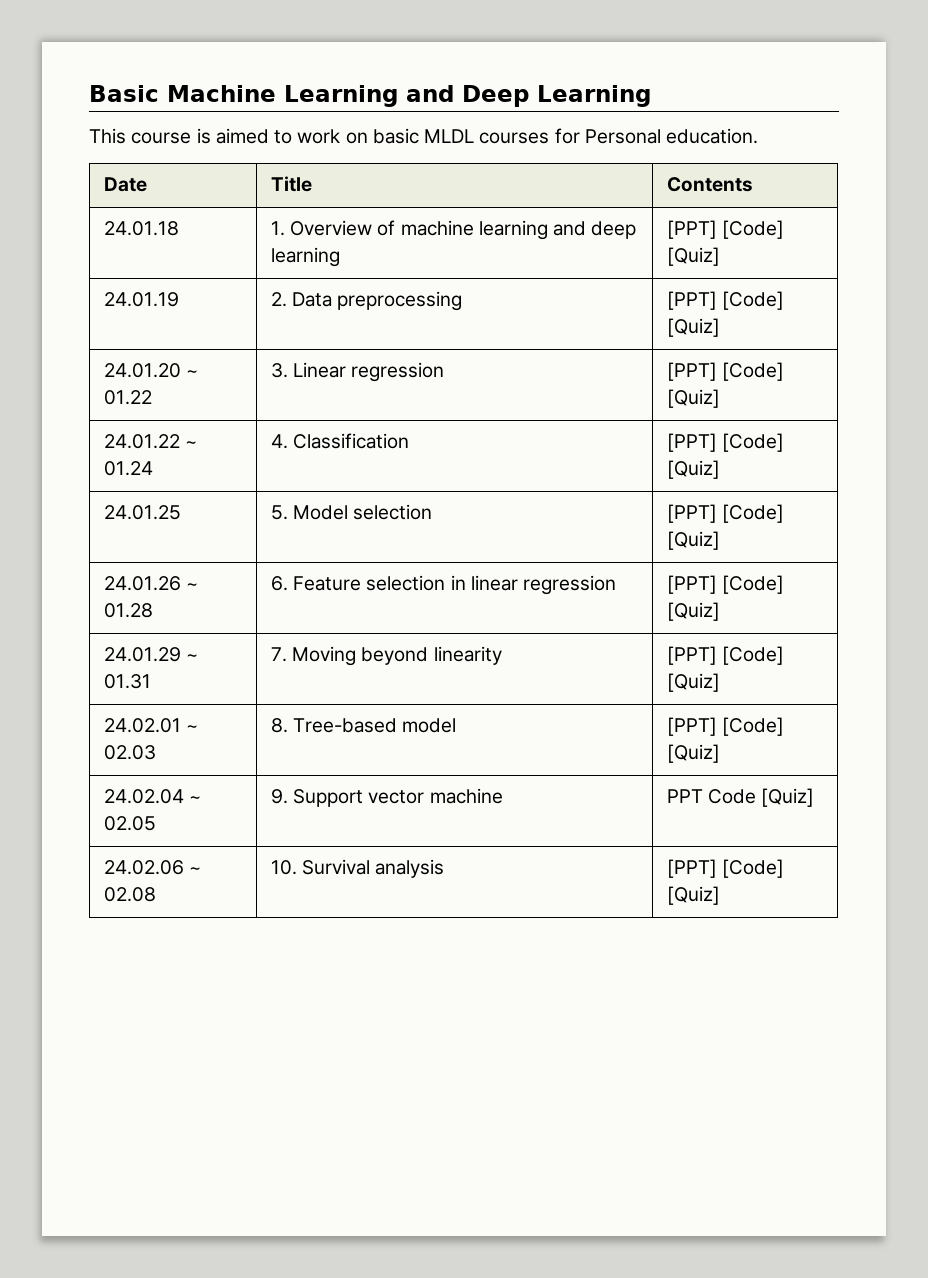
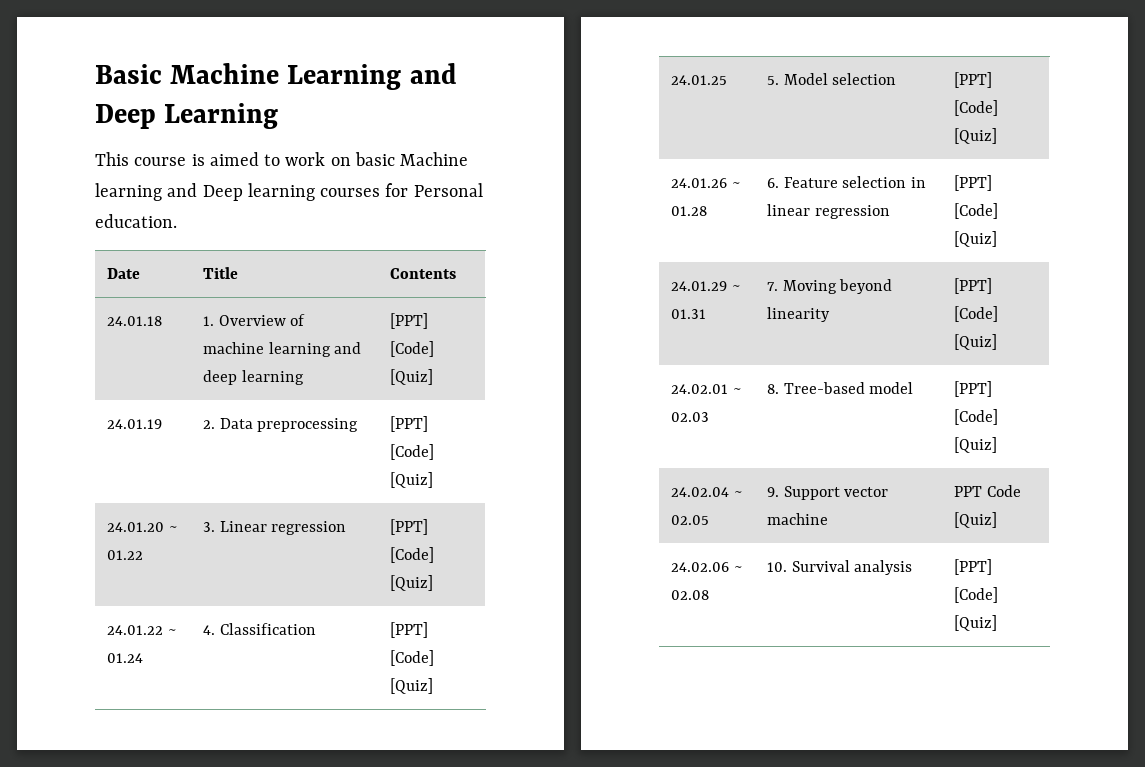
[424,129,475,143] MLDL -> [400,152,469,166] [95,183,315,201] Machine learning and Deep learning

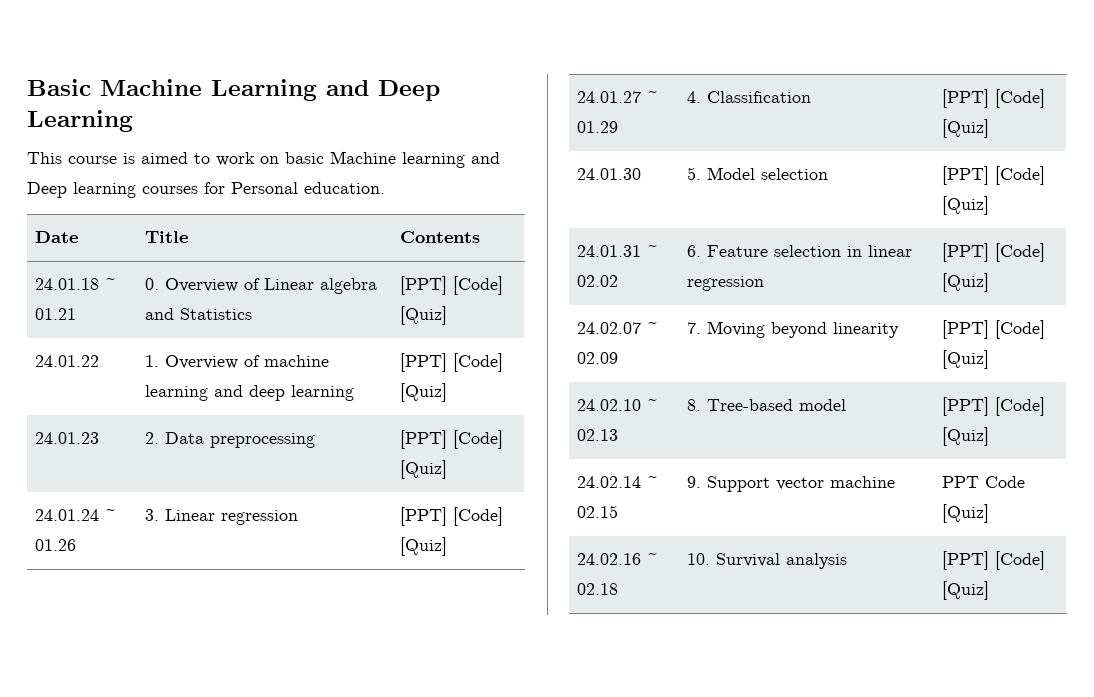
(162, 321) none -> [105,278,117,290] [35,308,77,320] [145,278,378,294] [145,308,253,320] [400,276,504,295] [400,306,448,325] [35,355,100,367] ~ 01.21 | 0. Overview of Linear algebra and Statistics | [PPT] [Code] [Quiz] // 24.01.22
[106,419,162,429] 24.01.19 -> [35,432,100,444] 24.01.23
[106,522,178,532] [106,550,143,560] 24.01.20 ~ 01.22 -> [35,509,117,521] [35,539,77,551] 24.01.24 ~ 01.26
[106,625,177,635] [106,653,143,663] 24.01.22 ~ 01.24 -> [577,91,659,103] [577,121,619,133] 24.01.27 ~ 01.29
[670,75,727,85] 24.01.25 -> [577,168,642,180] 24.01.30
[670,178,741,188] [670,206,707,216] 24.01.26 ~ 01.28 -> [577,245,659,257] [577,275,619,287] 24.01.31 ~ 02.02
[670,281,741,291] [670,309,706,319] 24.01.29 ~ 01.31 -> [577,322,659,334] [577,352,619,364] 24.02.07 ~ 02.09
[670,384,742,394] [670,412,709,422] 24.02.01 ~ 02.03 -> [577,399,659,411] [577,429,619,441] 24.02.10 ~ 02.13
[670,487,743,497] [670,515,709,525] 24.02.04 ~ 02.05 -> [577,476,659,488] [577,505,619,518] 24.02.14 ~ 02.15
[670,562,743,572] [670,590,709,600] 24.02.06 ~ 02.08 -> [577,553,659,565] [577,583,619,595] 24.02.16 ~ 02.18

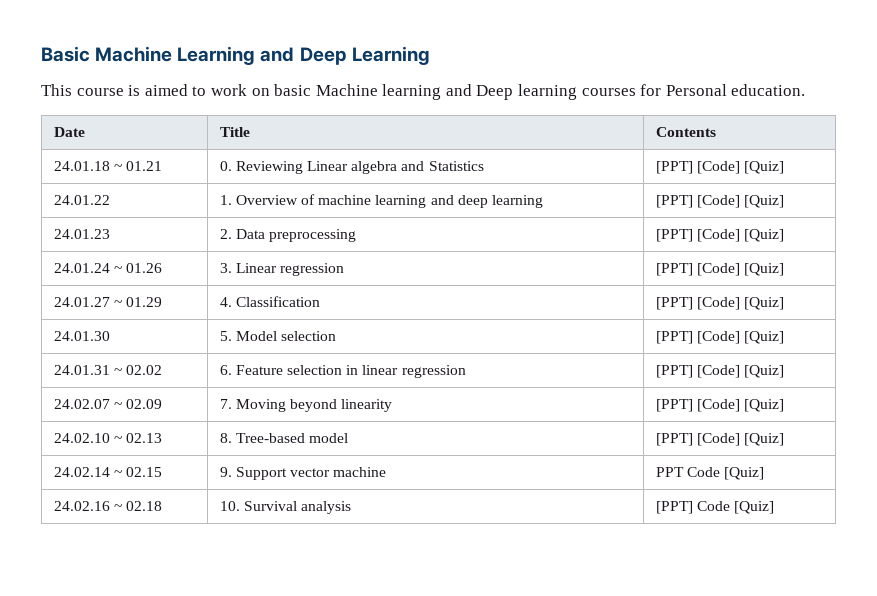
[165,278,261,292] Overview of -> [235,161,303,174] Reviewing
[995,551,1046,570] [Code] -> [696,501,730,511] Code

